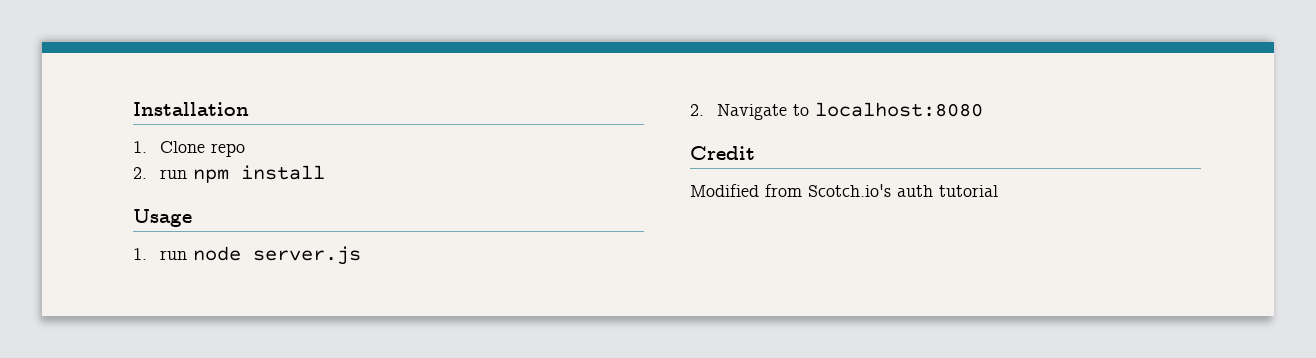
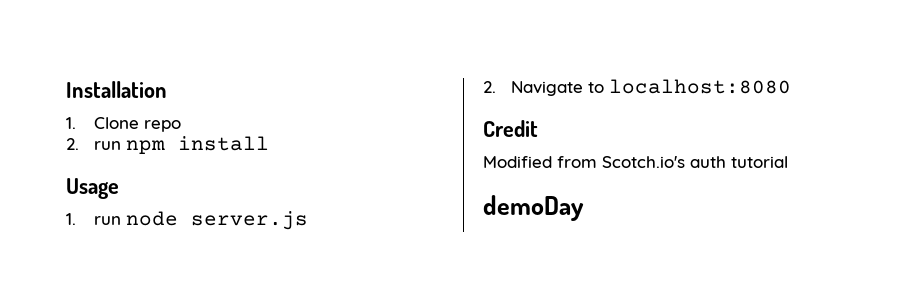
(998, 191) none -> [483,195,584,221] // demoDay

